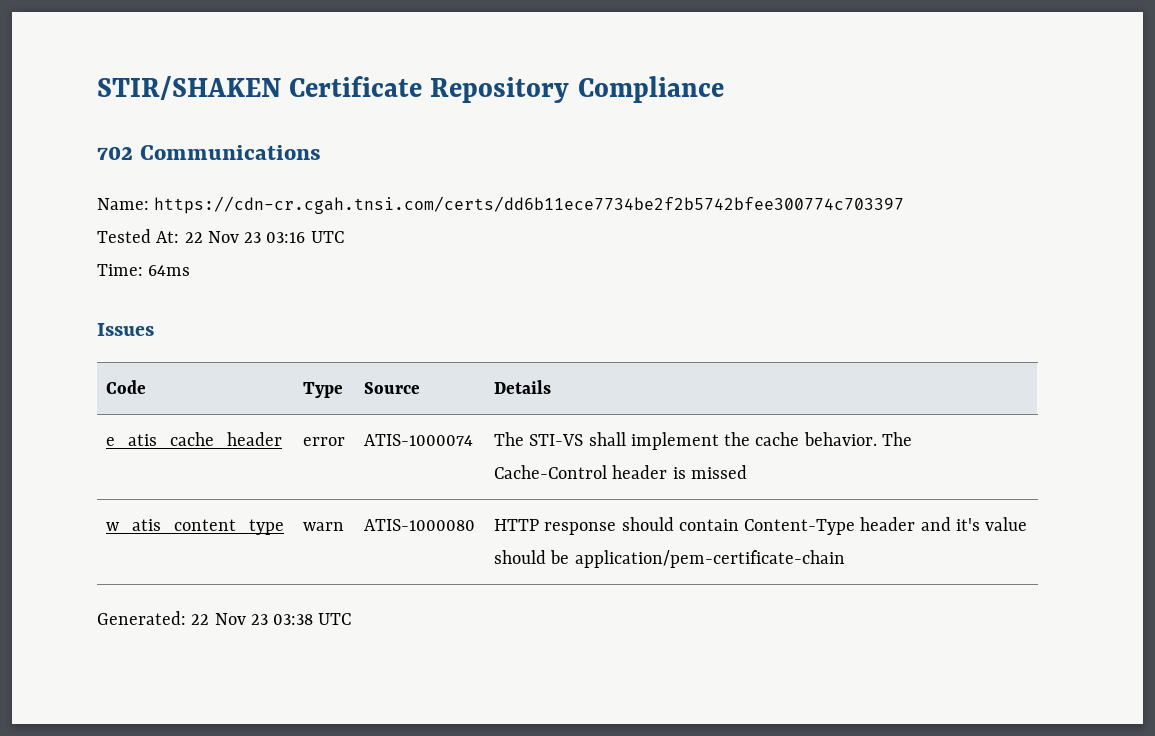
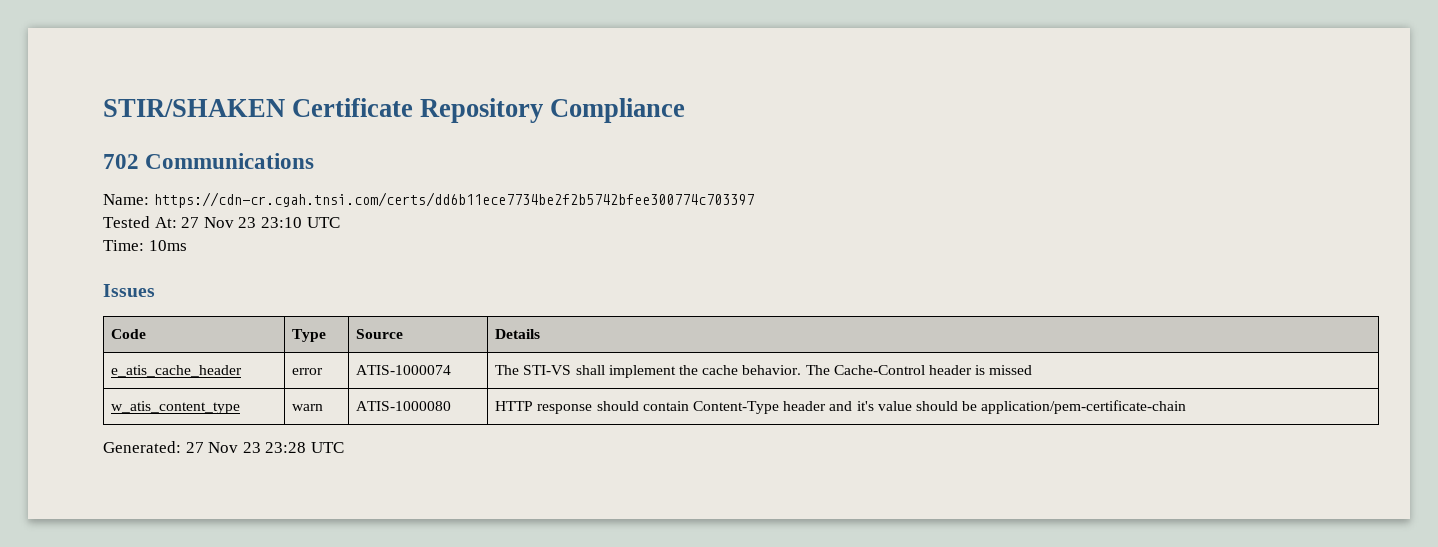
[184,231,306,243] 22 Nov 23 03:16 -> [181,217,302,228] 27 Nov 23 23:10
[148,265,191,276] 64ms -> [148,240,187,251] 10ms
[191,613,314,625] 22 Nov 23 03:38 -> [185,442,307,453] 27 Nov 23 23:28

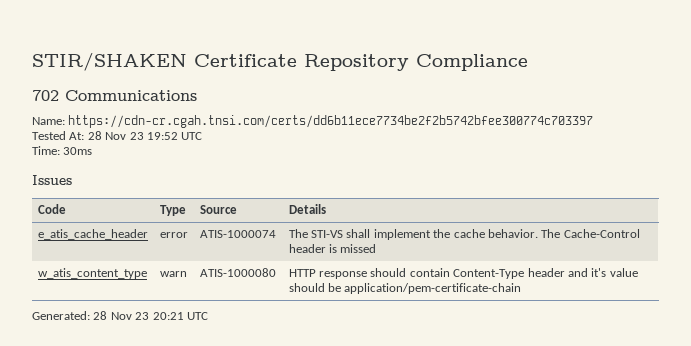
[181,217,302,228] 27 Nov 23 23:10 -> [87,131,178,140] 28 Nov 23 19:52
[148,240,187,251] 10ms -> [63,147,93,155] 30ms
[185,442,307,453] 27 Nov 23 23:28 -> [93,311,184,320] 28 Nov 23 20:21

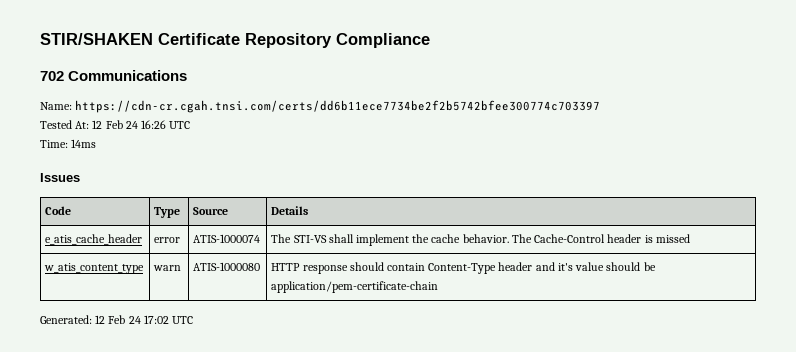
[87,131,178,140] 28 Nov 23 19:52 -> [92,120,167,129] 12 Feb 24 16:26
[63,147,93,155] 30ms -> [71,139,97,148] 14ms
[93,311,184,320] 28 Nov 23 20:21 -> [95,315,169,324] 12 Feb 24 17:02

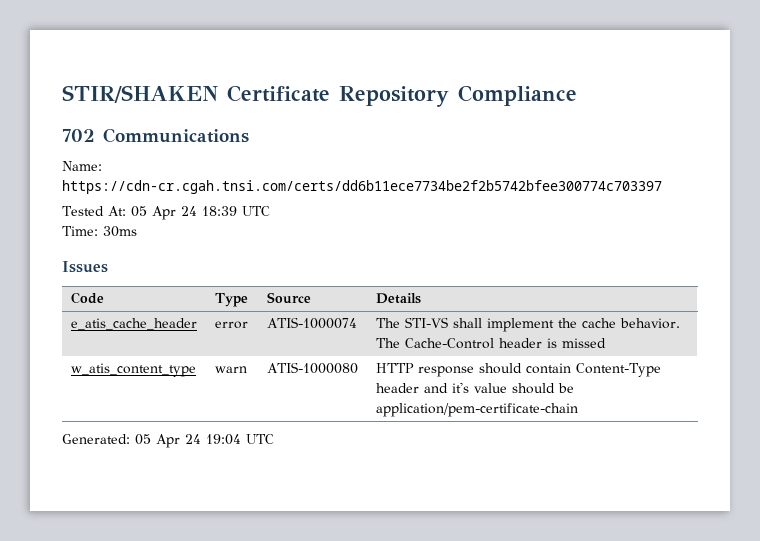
[92,120,167,129] 12 Feb 24 16:26 -> [130,206,237,220] 05 Apr 24 18:39
[71,139,97,148] 14ms -> [103,226,137,237] 30ms
[95,315,169,324] 12 Feb 24 17:02 -> [135,434,241,448] 05 Apr 24 19:04

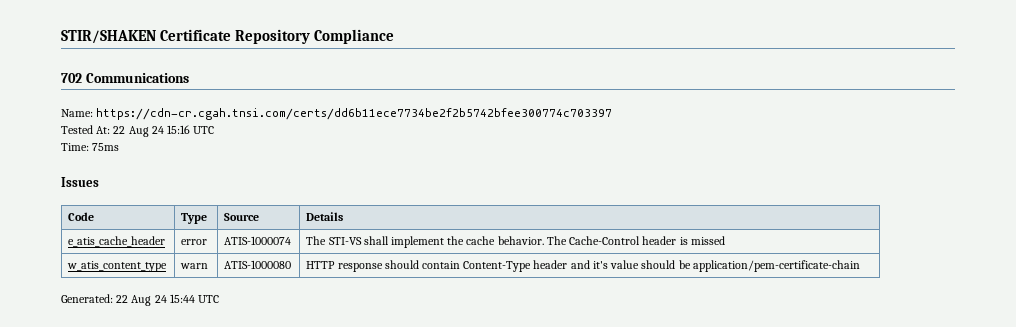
[130,206,237,220] 05 Apr 24 18:39 -> [113,125,191,137] 22 Aug 24 15:16
[103,226,137,237] 30ms -> [92,143,120,151] 75ms
[135,434,241,448] 05 Apr 24 19:04 -> [116,294,195,306] 22 Aug 24 15:44

